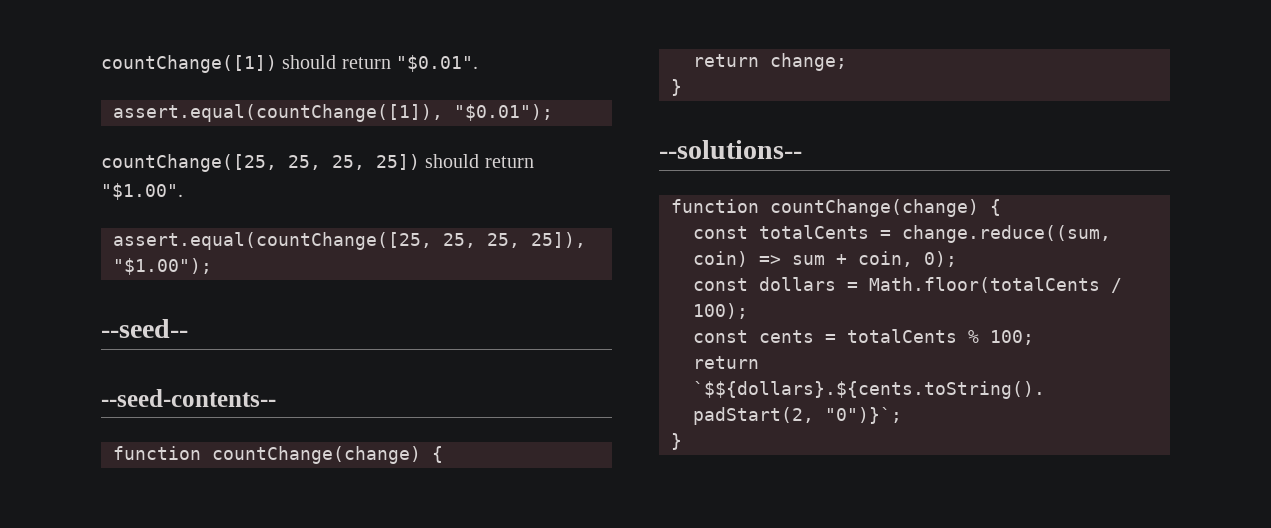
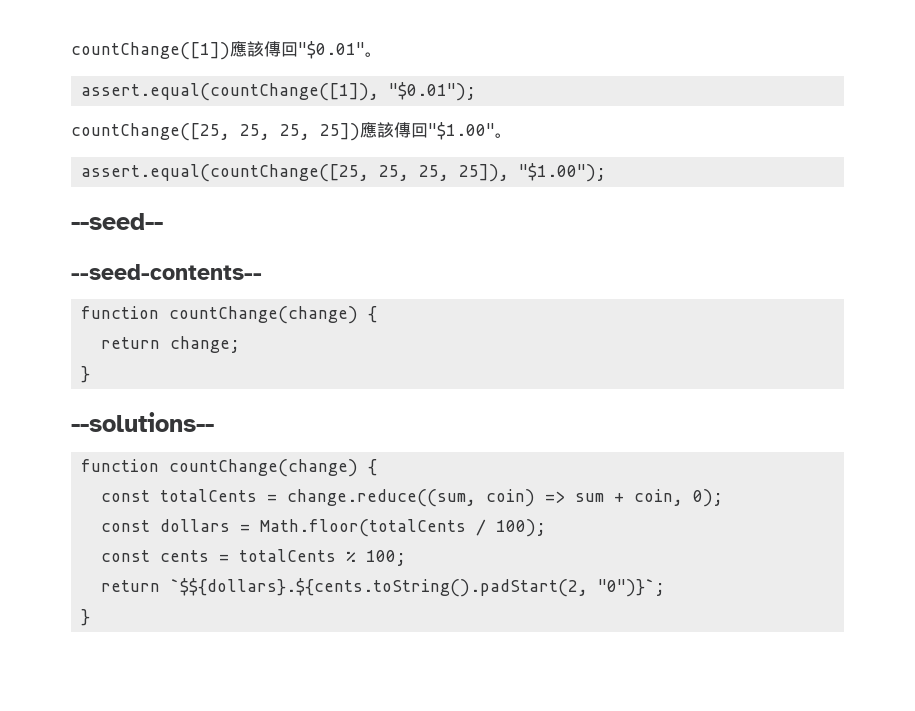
[282,55,479,72] should return "$0.01". -> [230,41,382,59] 應該傳回"$0.01"。
[425,154,534,168] [101,183,183,200] should return "$1.00". -> [360,122,512,140] 應該傳回"$1.00"。

